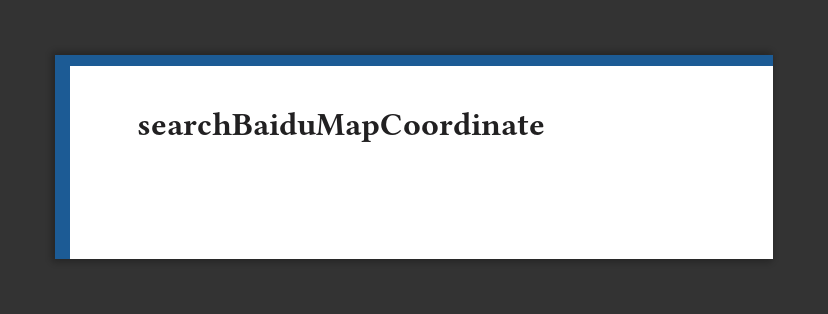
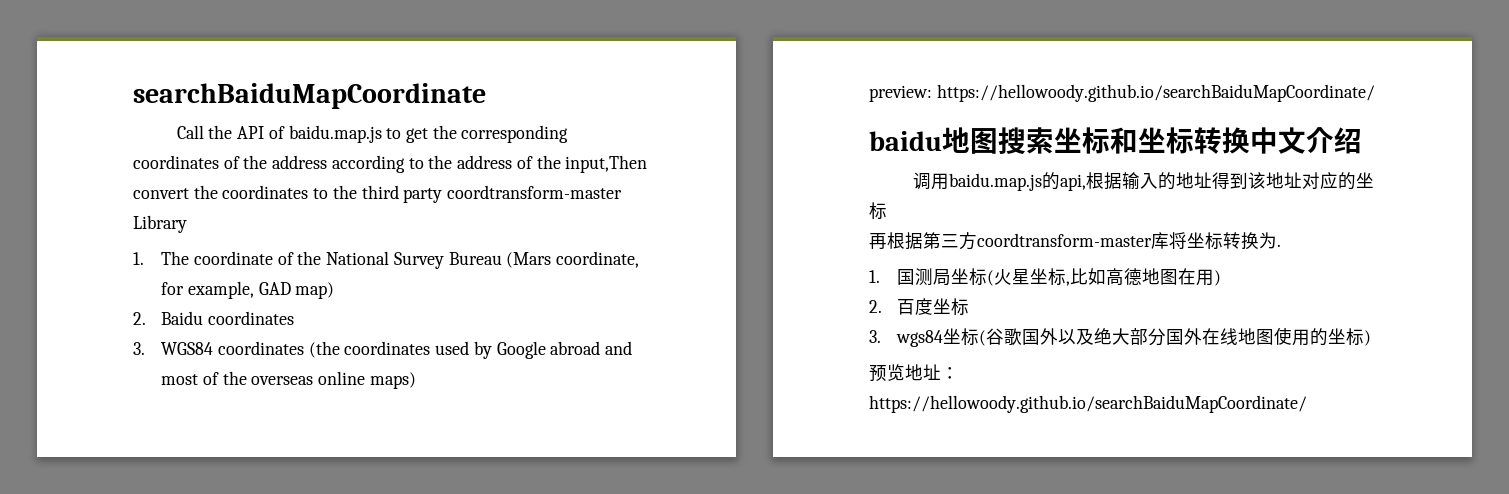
(545, 127) none -> [176,125,569,143] [133,155,648,173] [133,185,623,203] [133,215,187,233] [133,251,640,269] [161,281,335,299] [133,311,294,325] [133,341,633,359] [161,371,416,389] [869,84,1375,102] [869,127,1362,154] [912,172,1374,191] [869,202,887,220] [869,232,1281,250] [869,268,1222,286] [869,298,970,316] [869,327,1372,347] [869,364,959,382] [869,395,1307,413] // Call the API of baidu.map.js to get the corresponding coordinates of the address according to the address of the input,Then convert the coordinates to the third party coordtransform-master Library // 1. The coordinate of the National Survey Bureau (Mars coordinate, for example, GAD map) // 2. Baidu coordinates // 3. WGS84 coordinates (the coordinates used by Google abroad and most of the overseas online maps) // preview: https://hellowoody.github.io/searchBaiduMapCoordinate/ // baidu地图搜索坐标和坐标转换中文介绍 // 调用baidu.map.js的api,根据输入的地址得到该地址对应的坐标 // 再根据第三方coordtransform-master库将坐标转换为. // 1.国测局坐标(火星坐标,比如高德地图在用) // 2.百度坐标 // 3. wgs84坐标(谷歌国外以及绝大部分国外在线地图使用的坐标) // 预览地址：https://hellowoody.github.io/searchBaiduMapCoordinate/

